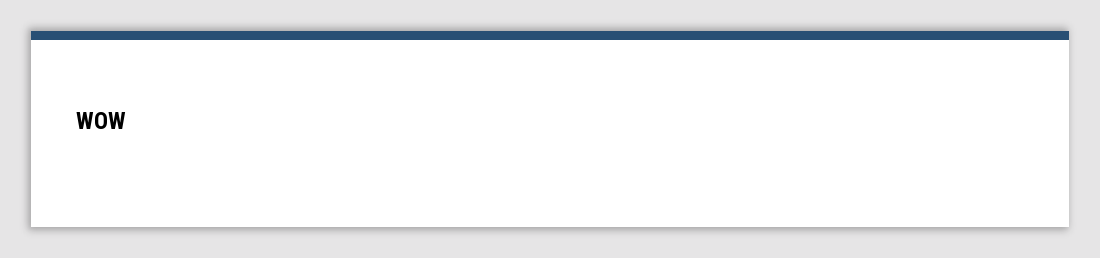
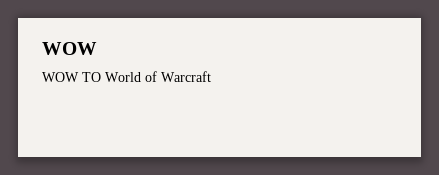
[76,112,126,129] WOW -> [42,42,97,55] [42,71,211,82] WOW // WOW TO World of Warcraft

